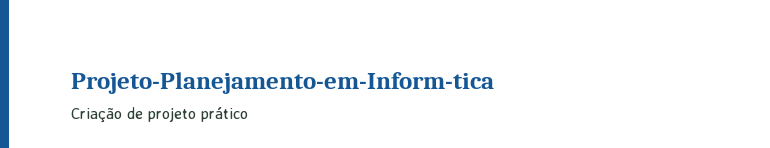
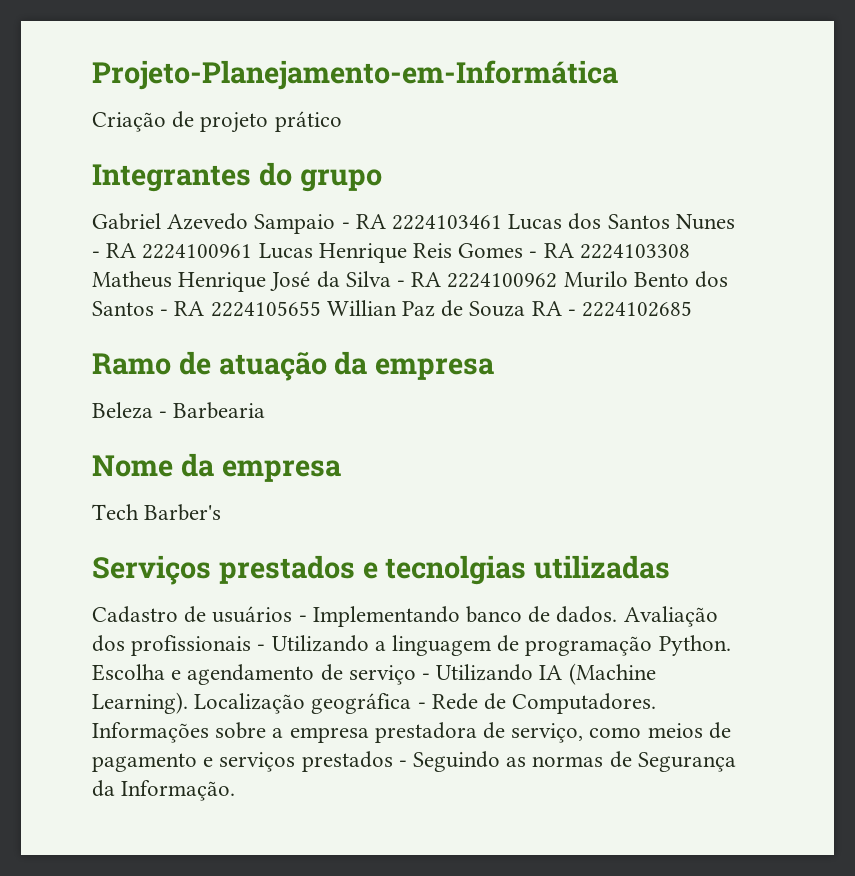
[71,72,494,94] Projeto-Planejamento-em-Inform-tica -> [92,60,618,90] Projeto-Planejamento-em-Informática
(248, 114) none -> [92,162,382,192] [92,213,735,234] [92,243,690,263] [92,271,729,292] [92,300,693,317] [92,351,495,381] [92,402,266,419] [92,453,341,482] [92,504,222,521] [92,555,671,585] [92,606,718,627] [92,635,731,656] [92,663,656,685] [92,692,657,714] [92,722,731,743] [92,751,736,772] [92,780,236,801] // Integrantes do grupo // Gabriel Azevedo Sampaio - RA 2224103461 Lucas dos Santos Nunes - RA 2224100961 Lucas Henrique Reis Gomes - RA 2224103308 Matheus Henrique José da Silva - RA 2224100962 Murilo Bento dos Santos - RA 2224105655 Willian Paz de Souza RA - 2224102685 // Ramo de atuação da empresa // Beleza - Barbearia // Nome da empresa // Tech Barber's // Serviços prestados e tecnolgias utilizadas // Cadastro de usuários - Implementando banco de dados. Avaliação dos profissionais - Utilizando a linguagem de programação Python. Escolha e agendamento de serviço - Utilizando IA (Machine Learning). Localização geográfica - Rede de Computadores. Informações sobre a empresa prestadora de serviço, como meios de pagamento e serviços prestados - Seguindo as normas de Segurança da Informação.

